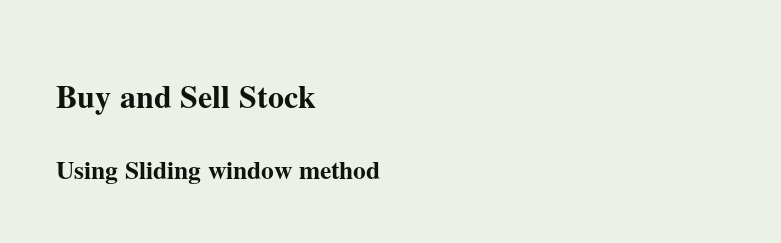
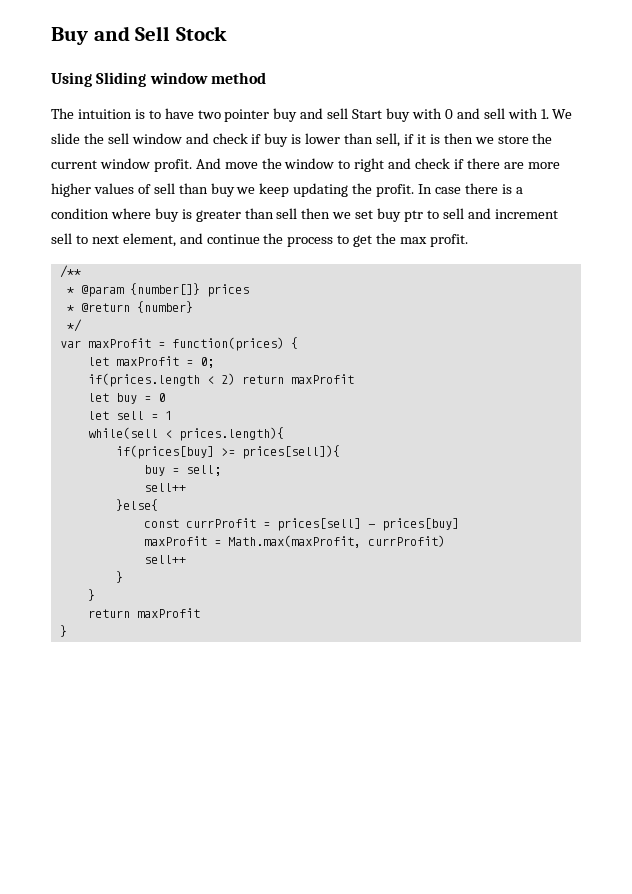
(380, 170) none -> [51,108,573,122] [51,133,553,147] [51,158,560,172] [51,183,523,197] [51,208,558,222] [51,233,468,247] [59,265,81,278] [66,283,249,297] [66,301,193,313] [66,319,82,332] [59,337,298,351] [87,356,214,368] [87,373,354,387] [87,393,165,404] [87,411,172,420] [87,427,284,441] [115,445,340,459] [143,465,221,476] [143,483,186,492] [115,499,158,511] [143,518,459,531] [143,535,445,548] [143,555,186,564] [115,571,123,583] [87,589,95,601] [87,608,200,618] [59,625,67,637] // The intuition is to have two pointer buy and sell Start buy with 0 and sell with 1. We slide the sell window and check if buy is lower than sell, if it is then we store the current window profit. And move the window to right and check if there are more higher values of sell than buy we keep updating the profit. In case there is a condition where buy is greater than sell then we set buy ptr to sell and increment sell to next element, and continue the process to get the max profit. // /** // * @param {number[]} prices // * @return {number} // */ // var maxProfit = function(prices) { // let maxProfit = 0; // if(prices.length < 2) return maxProfit // let buy = 0 // let sell = 1 // while(sell < prices.length){ // if(prices[buy] >= prices[sell]){ // buy = sell; // sell++ // }else{ // const currProfit = prices[sell] - prices[buy] // maxProfit = Math.max(maxProfit, currProfit) // sell++ // } // } // return maxProfit // }

